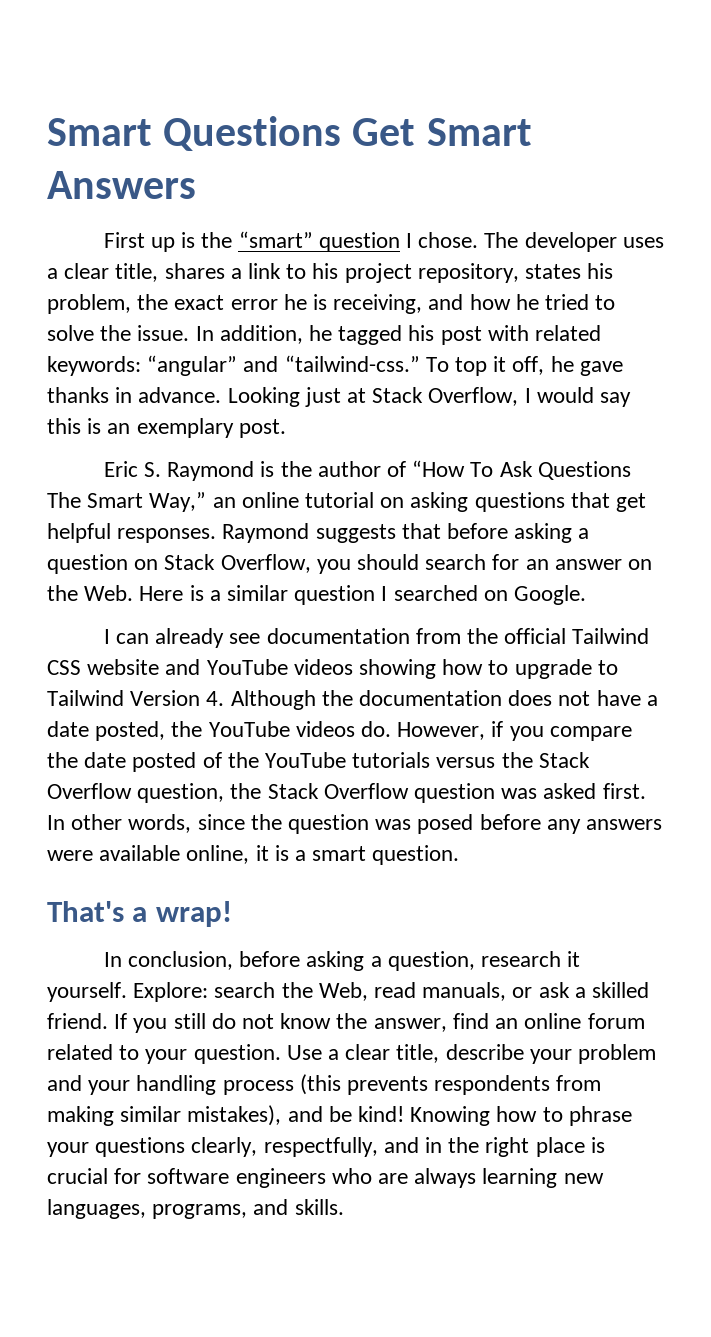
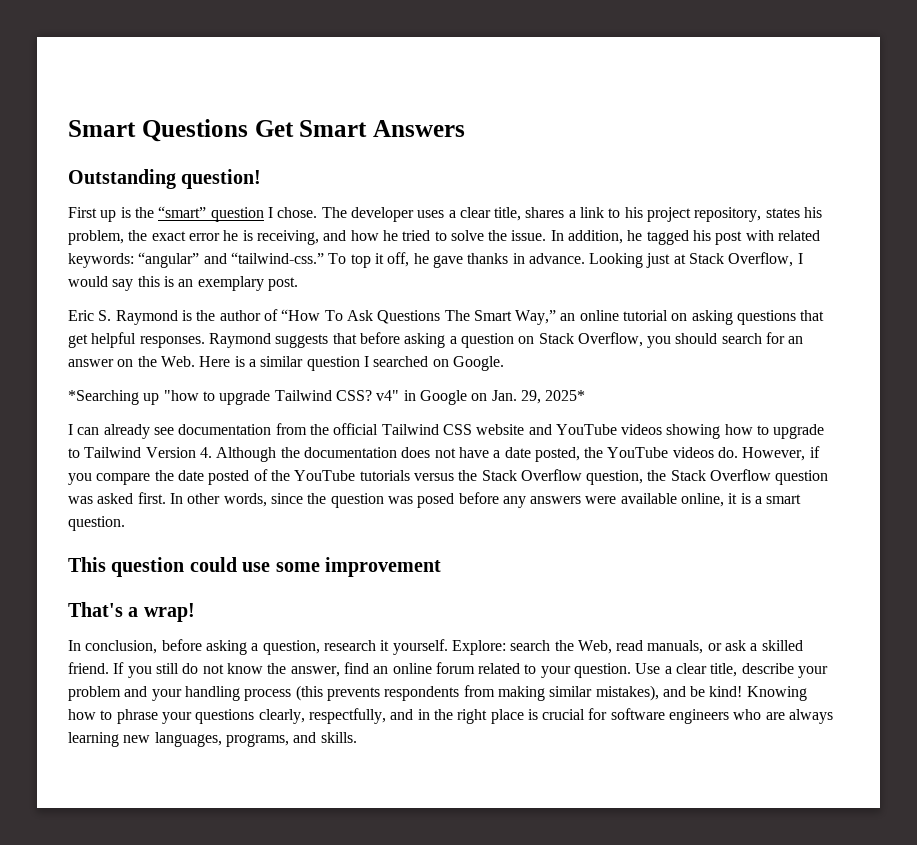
(196, 185) none -> [68,169,262,189] // Outstanding question!
(587, 595) none -> [68,390,586,405] // *Searching up "how to upgrade Tailwind CSS? v4" in Google on Jan. 29, 2025*
(460, 855) none -> [68,557,441,577] // This question could use some improvement

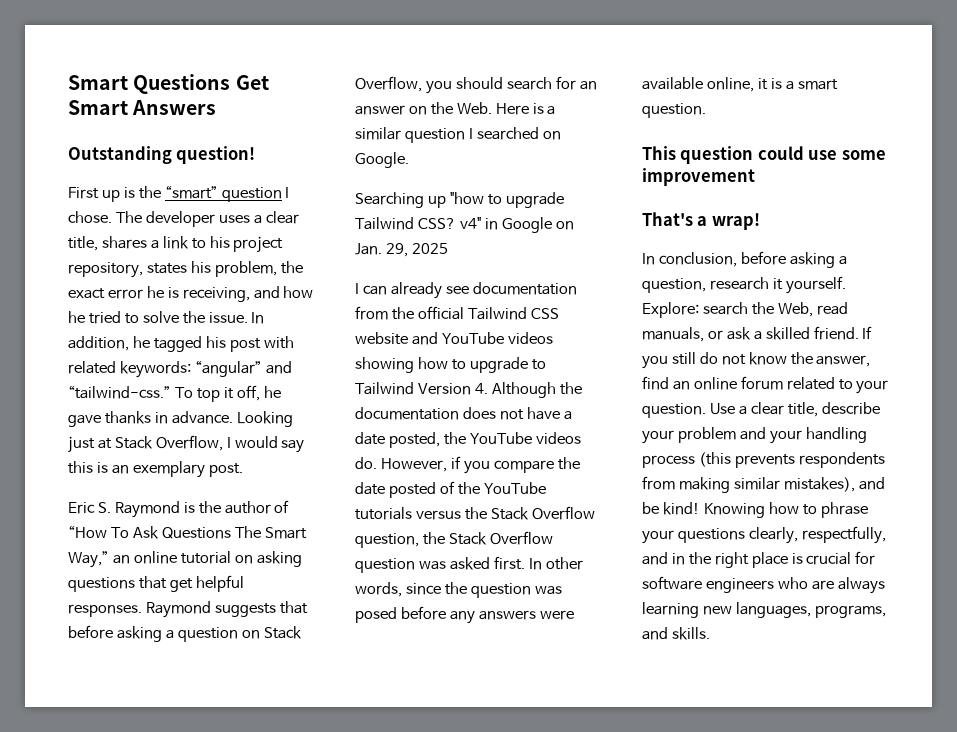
[68,390,139,405] *Searching -> [355,192,424,208] Searching
[545,390,586,401] 2025* -> [411,243,448,254] 2025

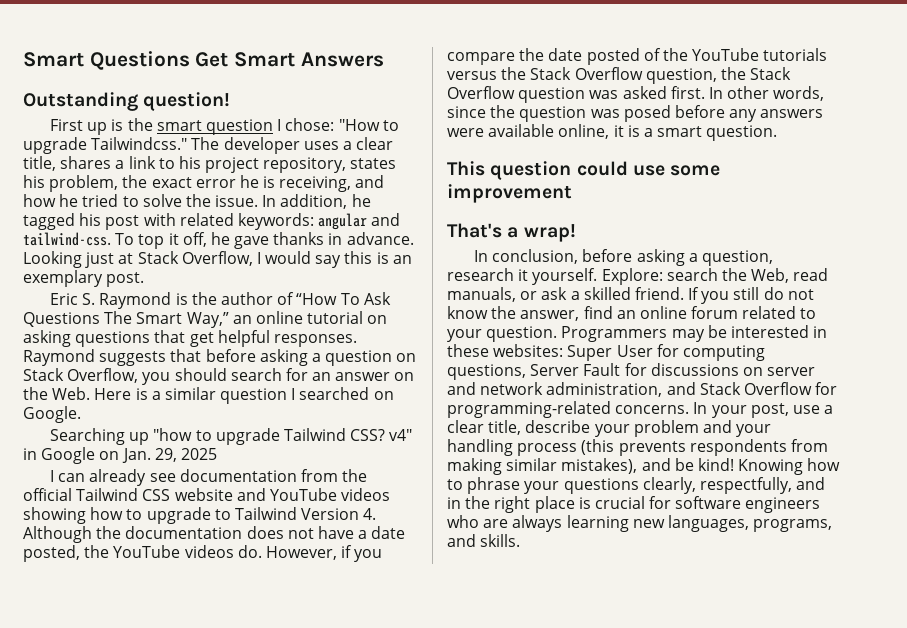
[164,185,290,202] [68,211,112,223] “smart” question I chose. -> [156,118,399,135] [23,137,188,154] smart question I chose: "How to upgrade Tailwindcss."
[194,360,292,377] [68,385,171,399] “angular” and “tailwind-css.” -> [318,213,401,230] [23,232,111,246] angular and tailwind-css.
[709,403,735,415] Use -> [561,325,828,342] [447,344,765,361] [447,363,816,380] [447,382,838,397] [447,401,820,418] Programmers may be interested in these websites: Super User for computing questions, Server Fault for discussions on server and network administration, and Stack Overflow for programming-related concerns. In your post, use

